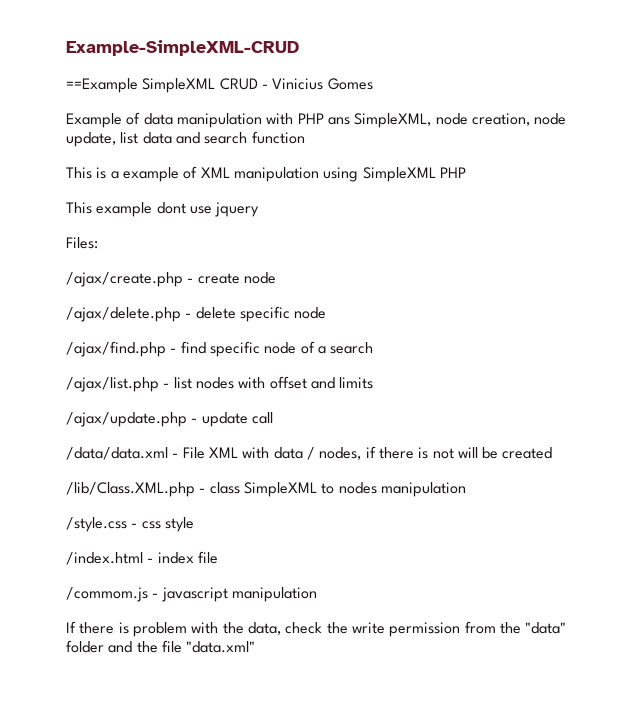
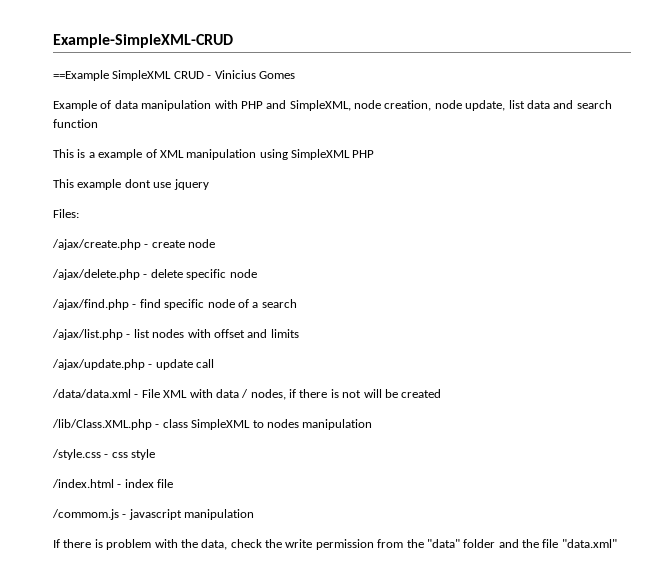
[327,117,350,125] ans -> [266,100,287,109] and

